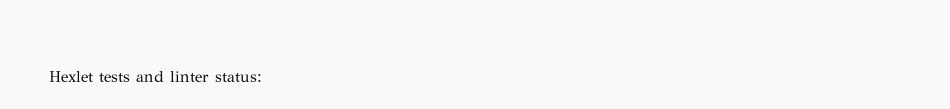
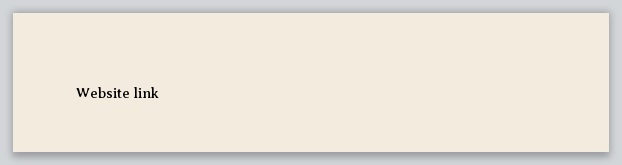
[49,71,262,82] Hexlet tests and linter status: -> [76,87,159,98] Website link

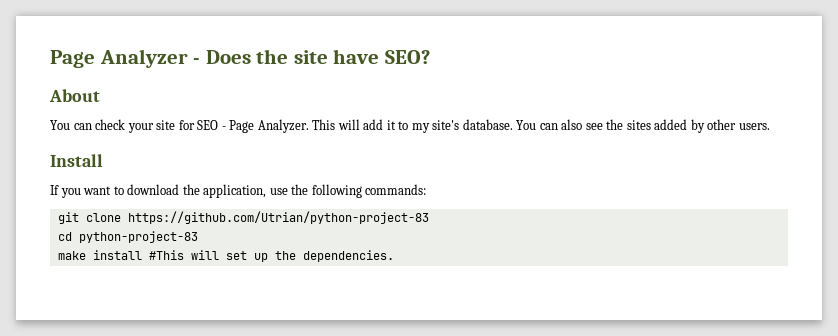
[76,87,159,98] Website link -> [50,49,430,68] [49,89,100,102] [50,119,770,133] [50,154,103,167] [50,184,427,198] [57,211,429,224] [57,231,198,243] [57,250,394,262] Page Analyzer - Does the site have SEO? // About // You can check your site for SEO - Page Analyzer. This will add it to my site's database. You can also see the sites added by other users. // Install // If you want to download the application, use the following commands: // git clone https://github.com/Utrian/python-project-83 // cd python-project-83 // make install #This will set up the dependencies.

